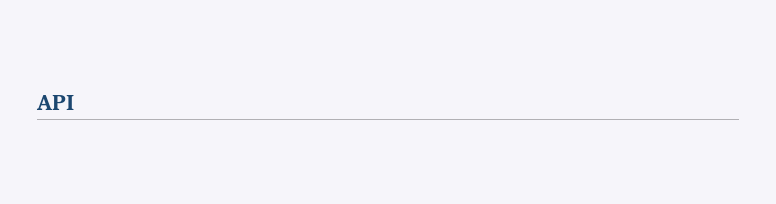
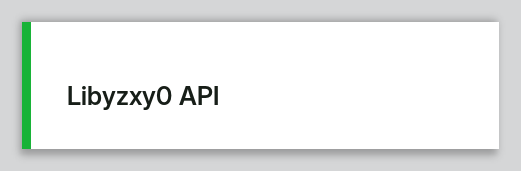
(36, 102) none -> [67,86,172,110] Libyzxy0

